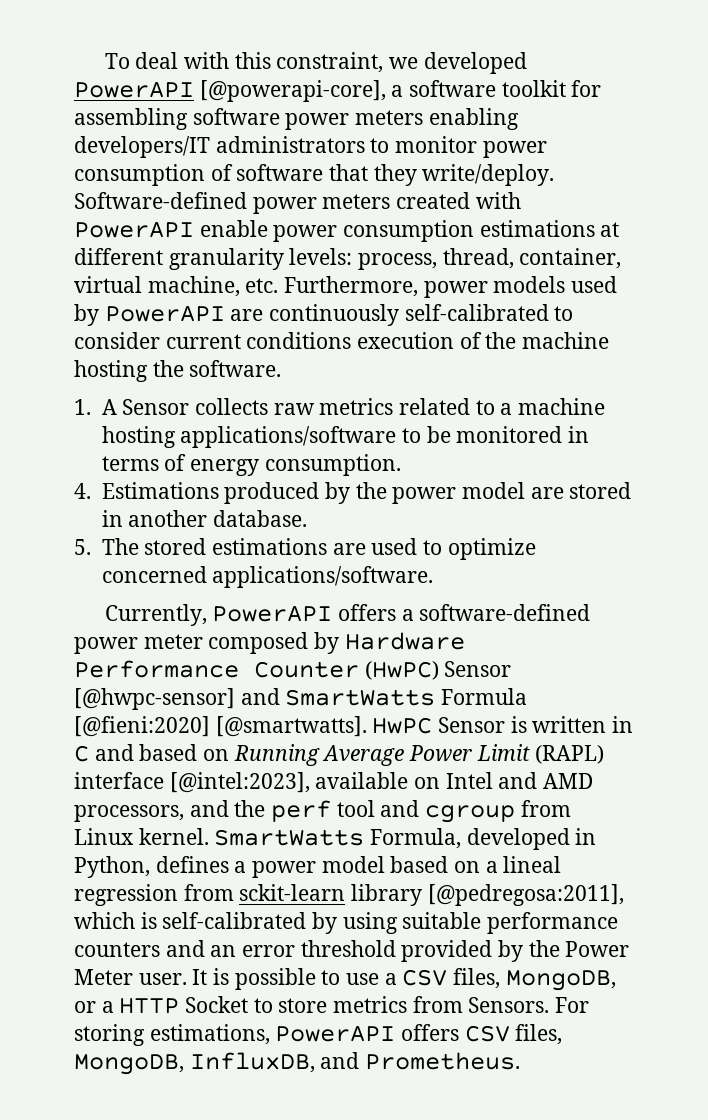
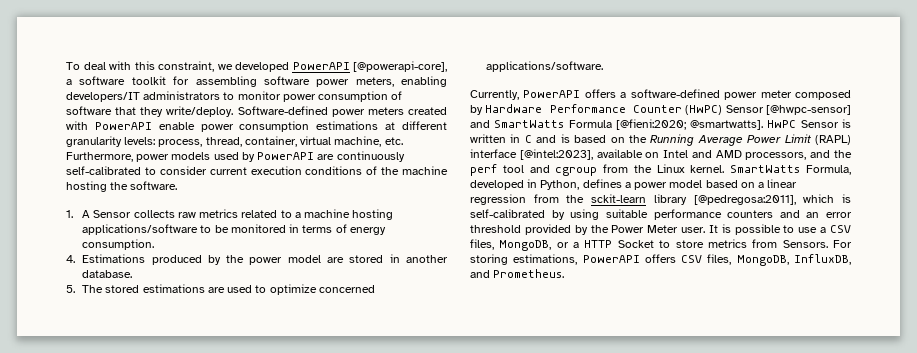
[355,110,424,125] meters -> [355,77,394,87] meters,
[246,332,455,349] conditions execution -> [250,166,363,175] execution conditions
[74,716,367,737] [@fieni:2020] [@smartwatts]. -> [615,119,764,130] [@fieni:2020; @smartwatts].
[139,744,230,761] based on -> [560,134,647,143] is based on the
(571, 808) none -> [633,165,652,173] the
[503,856,562,873] lineal -> [767,179,798,188] linear
(234, 892) none -> [566,195,585,203] the

